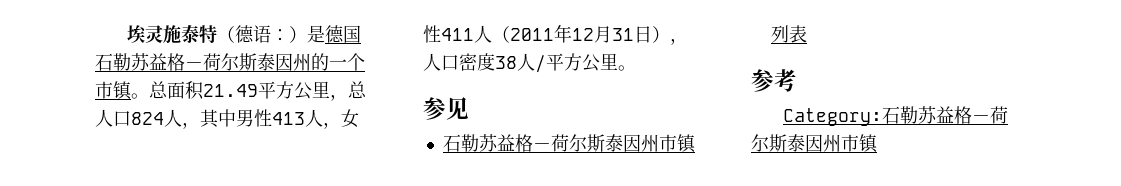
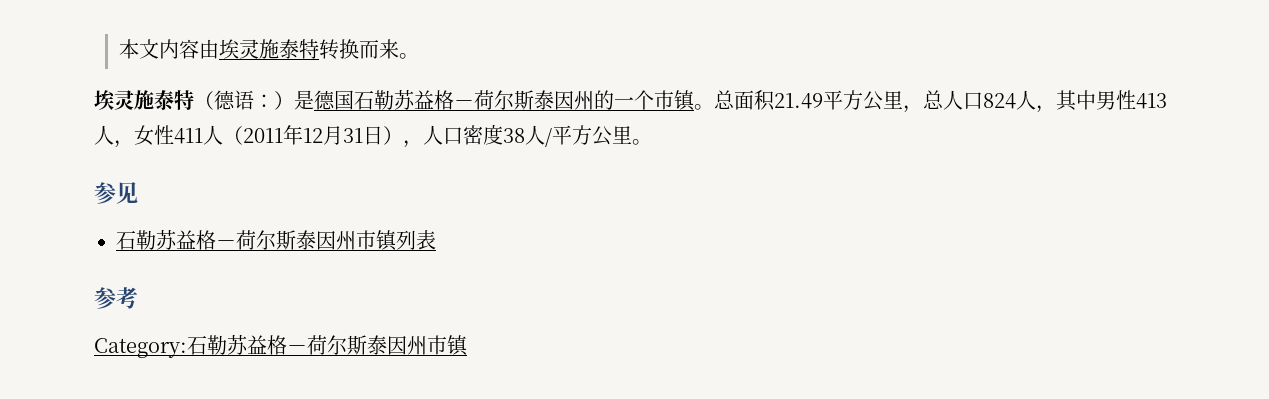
(127, 34) none -> [118,39,419,60] 本文内容由埃灵施泰特转换而来。 //

